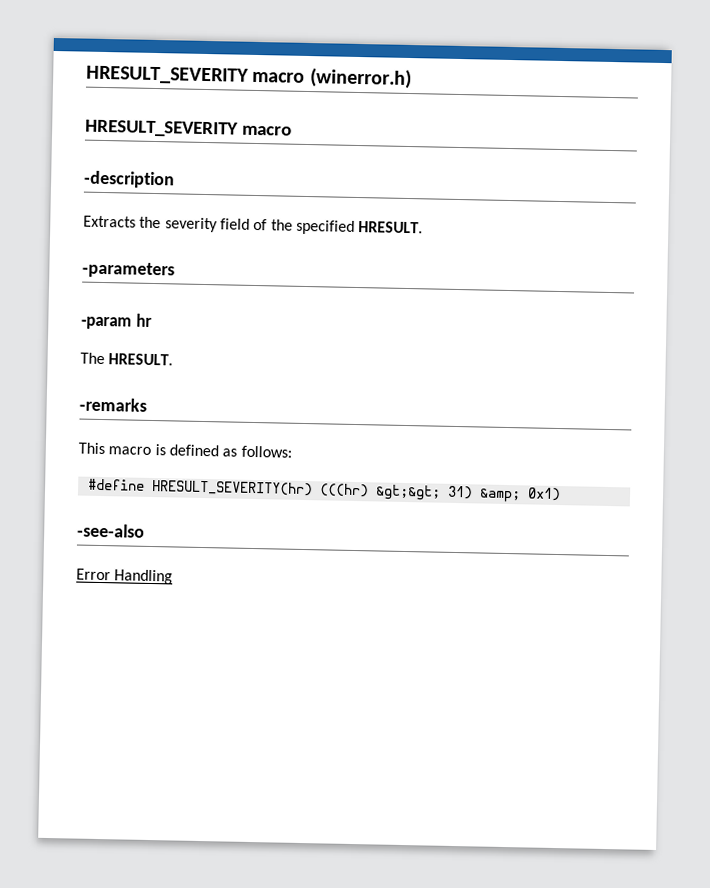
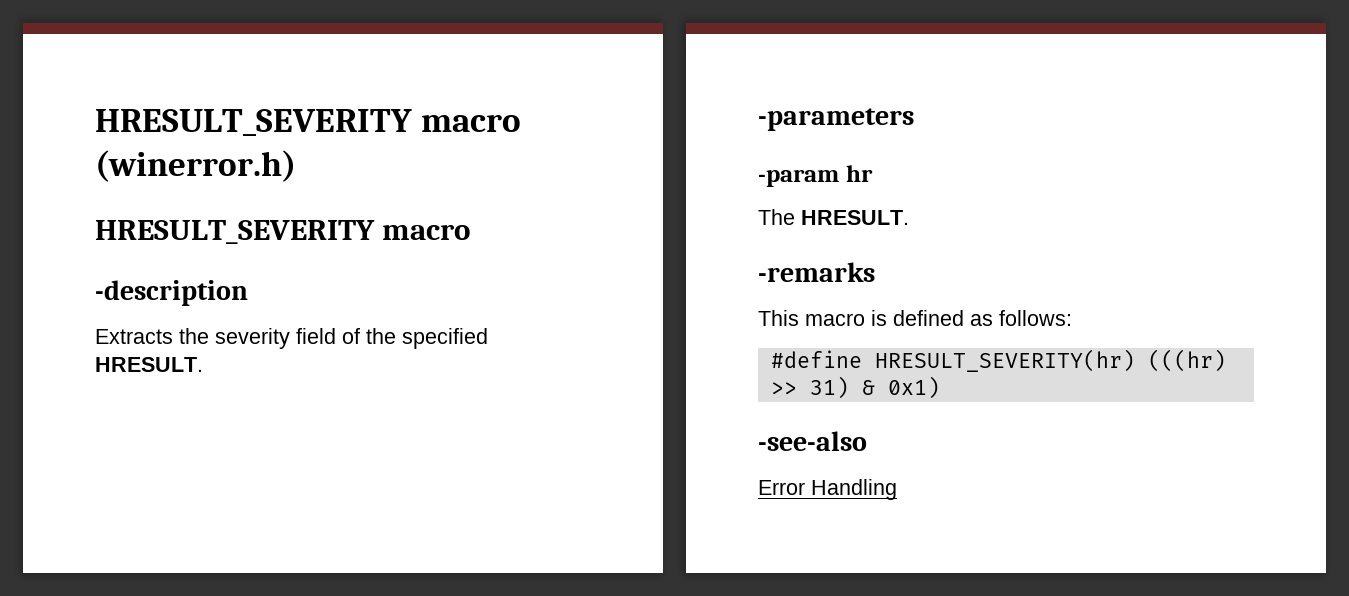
[374,484,521,503] &gt;&gt; 31) &amp; -> [770,376,875,399] >> 31) &

